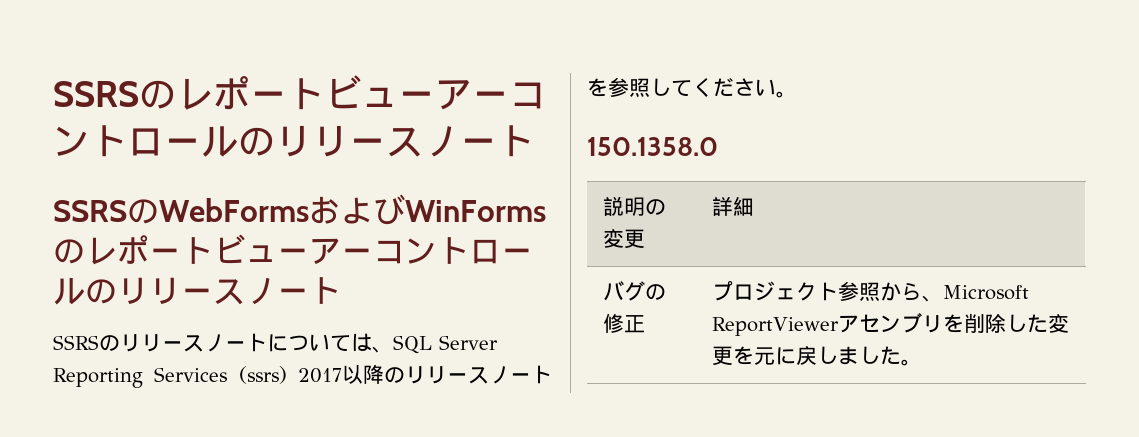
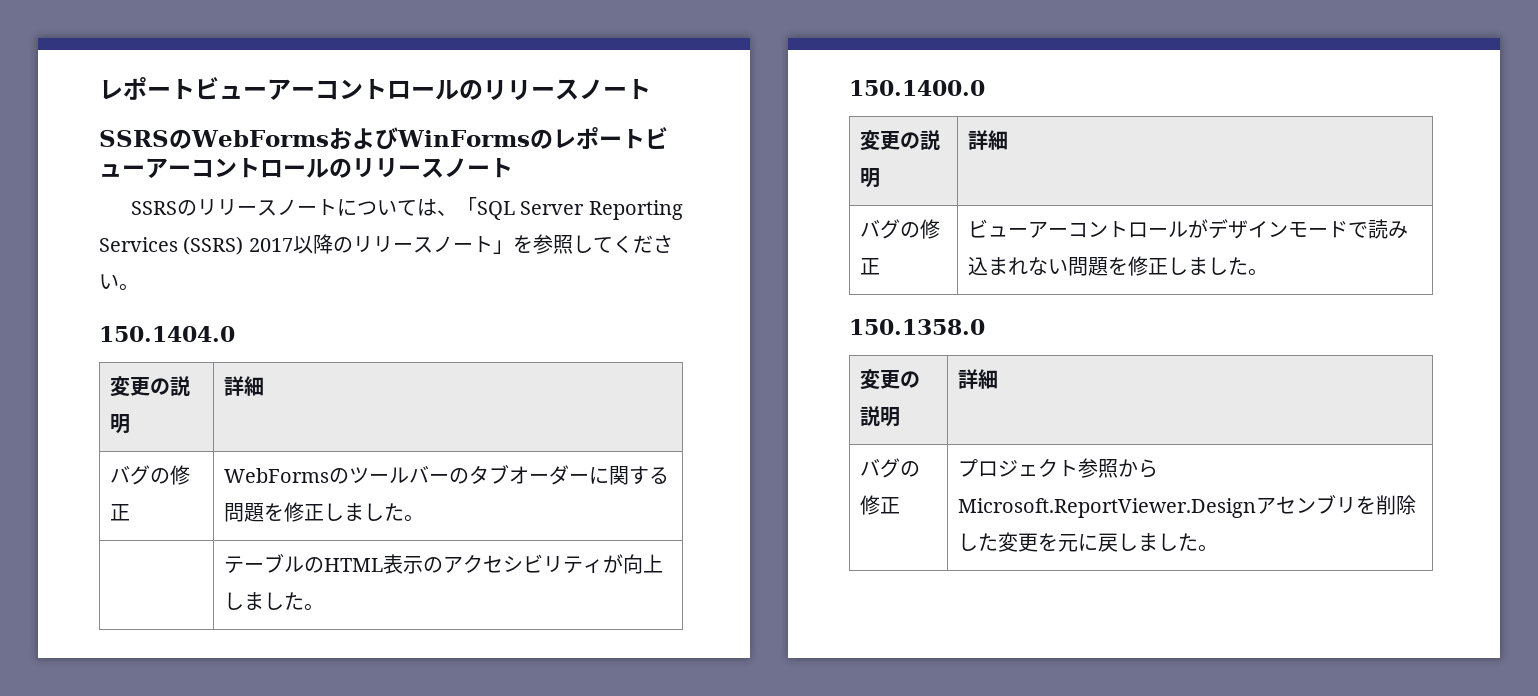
[53,80,176,109] SSRSの -> (99, 90) none
(393, 349) none -> [456,197,477,215] 「
[238,366,287,384] (ssrs) -> [183,236,244,255] (SSRS)
(552, 374) none -> [492,240,513,254] 」
(797, 94) none -> [99,326,235,342] [109,376,190,397] [109,414,130,434] [223,376,264,396] [109,465,190,485] [109,504,130,521] [223,464,669,485] [223,502,424,522] [223,553,663,574] [223,592,324,611] [849,80,985,96] [859,130,940,151] [859,168,880,188] [967,130,1008,150] [859,219,940,239] [859,258,880,275] [967,219,1408,239] [967,256,1268,276] // 150.1404.0 // 変更の説明 | 詳細 // バグの修正 | WebFormsのツールバーのタブオーダーに関する問題を修正しました。 // | テーブルのHTML表示のアクセシビリティが向上しました。 // 150.1400.0 // 変更の説明 | 詳細 // バグの修正 | ビューアーコントロールがデザインモードで読み込まれない問題を修正しました。
[602,196,666,216] [602,229,645,249] 説明の変更 -> [859,369,920,390] [859,406,900,427] 変更の説明
[921,285,1029,302] [711,317,839,336] 、Microsoft ReportViewer -> [957,498,1256,518] Microsoft.ReportViewer.Design

